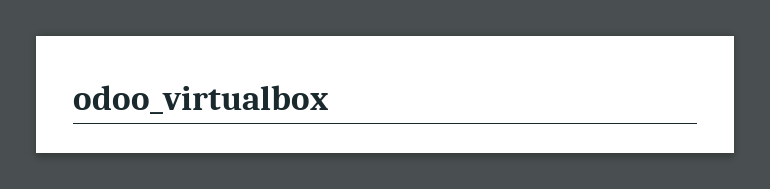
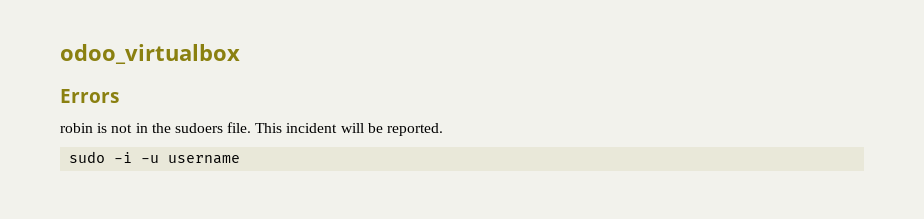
(329, 99) none -> [60,89,119,103] [60,122,444,136] [69,151,241,164] // Errors // robin is not in the sudoers file. This incident will be reported. // sudo -i -u username

